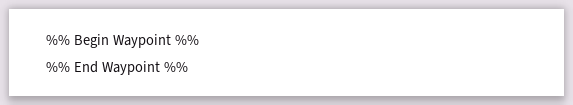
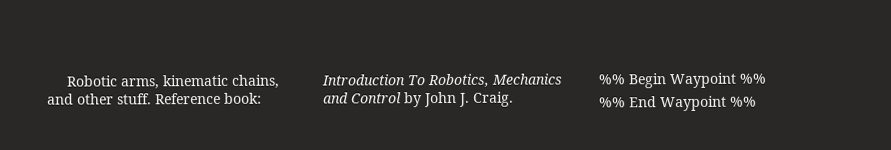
(46, 40) none -> [65,74,280,90] [47,92,262,105] [321,73,563,89] [323,91,514,108] Robotic arms, kinematic chains, and other stuff. Reference book: Introduction To Robotics, Mechanics and Control by John J. Craig. //

